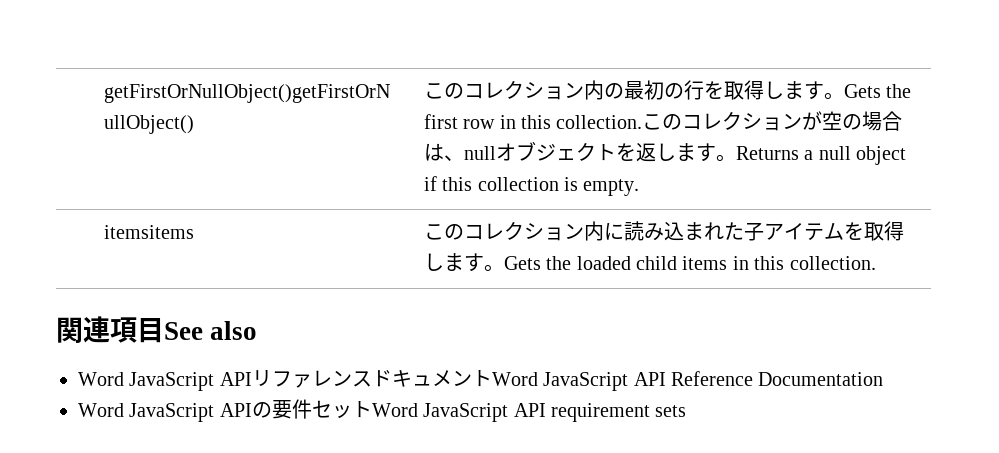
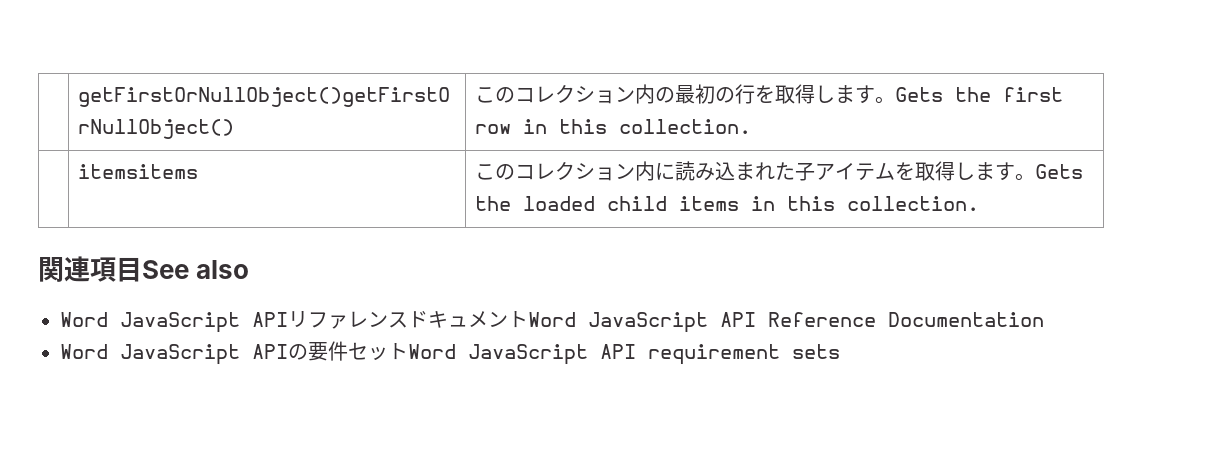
[642,111,903,131] [423,141,906,165] [423,176,640,196] このコレクションが空の場合は、nullオブジェクトを返します。Returns a null object if this collection is empty. -> (752, 126) none

